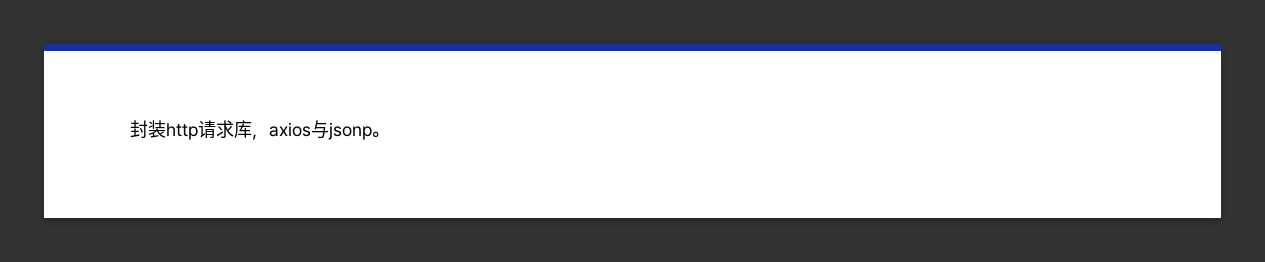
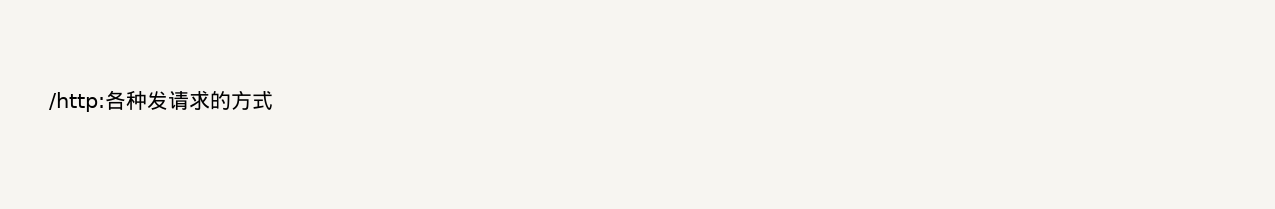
[130,120,389,140] 封装http请求库，axios与jsonp。 -> [49,90,273,112] /http:各种发请求的方式

